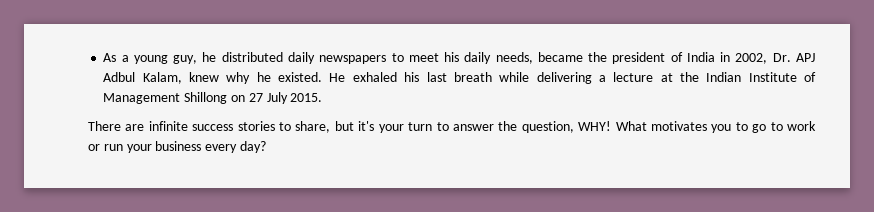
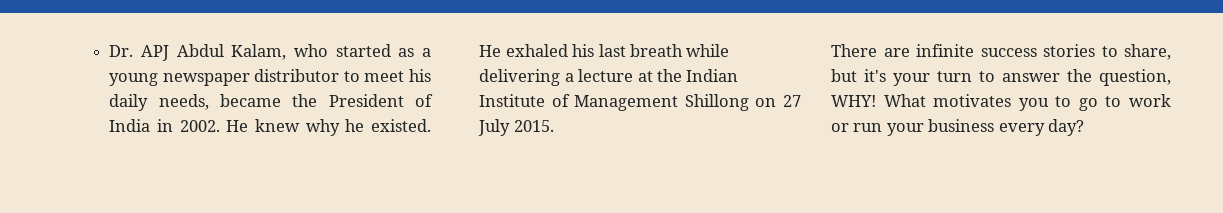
[103,52,387,64] As a young guy, he distributed daily newspapers -> [109,44,431,61] [109,69,340,86] Dr. APJ Abdul Kalam, who started as a young newspaper distributor
[612,52,666,64] president -> [328,94,404,107] President
[735,53,815,64] [103,72,182,84] 2002, Dr. APJ Adbul Kalam, -> [179,120,249,132] 2002. He

